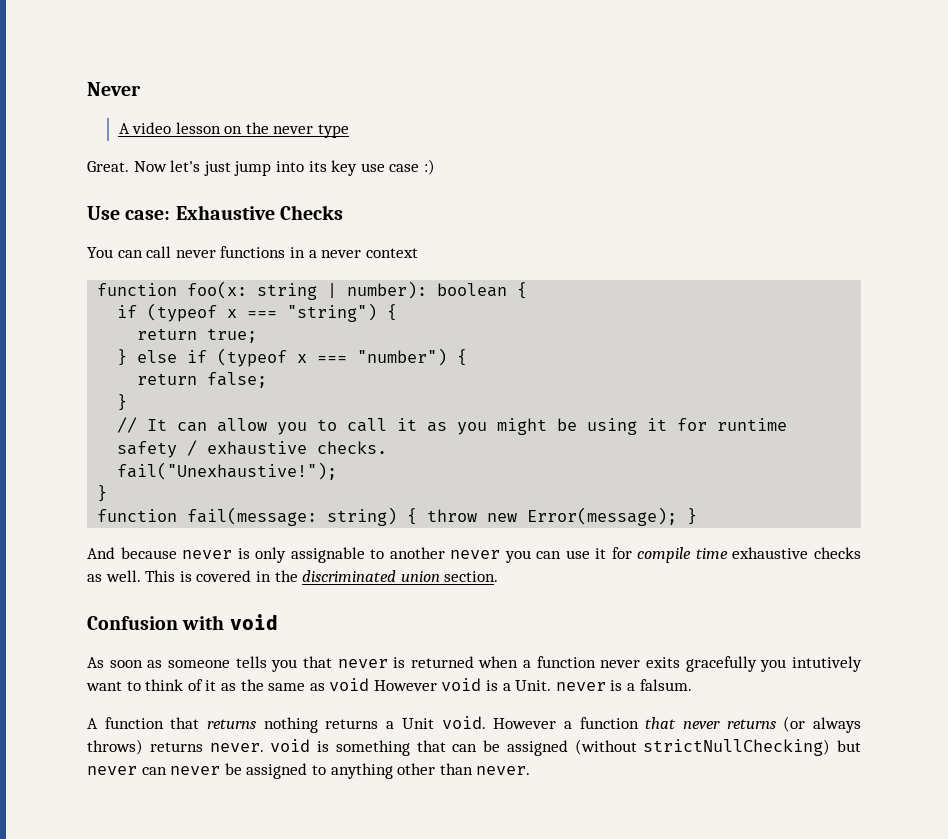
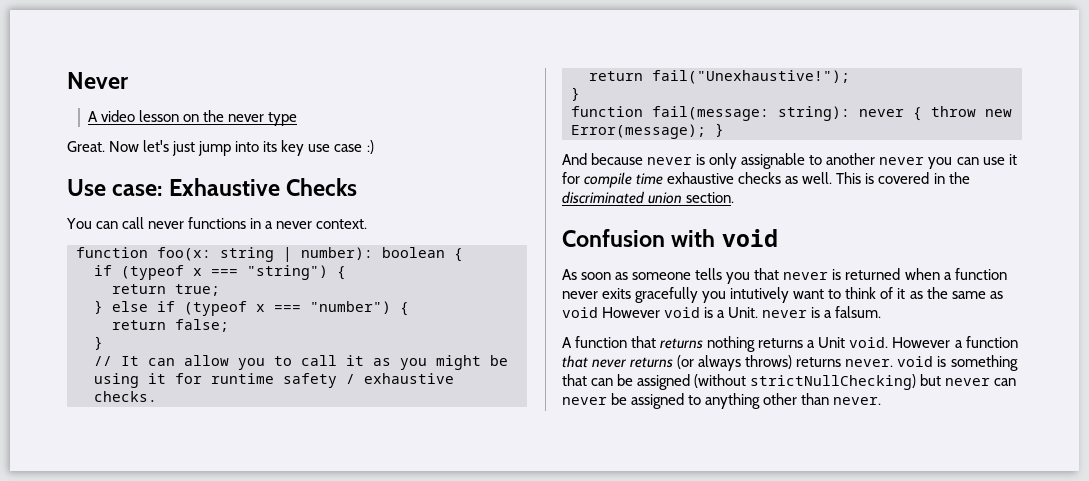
[365,248,418,258] context -> [316,219,368,229] context.
(388, 447) none -> [589,71,643,81] return
[327,507,398,526] string) -> [778,106,904,121] string): never

